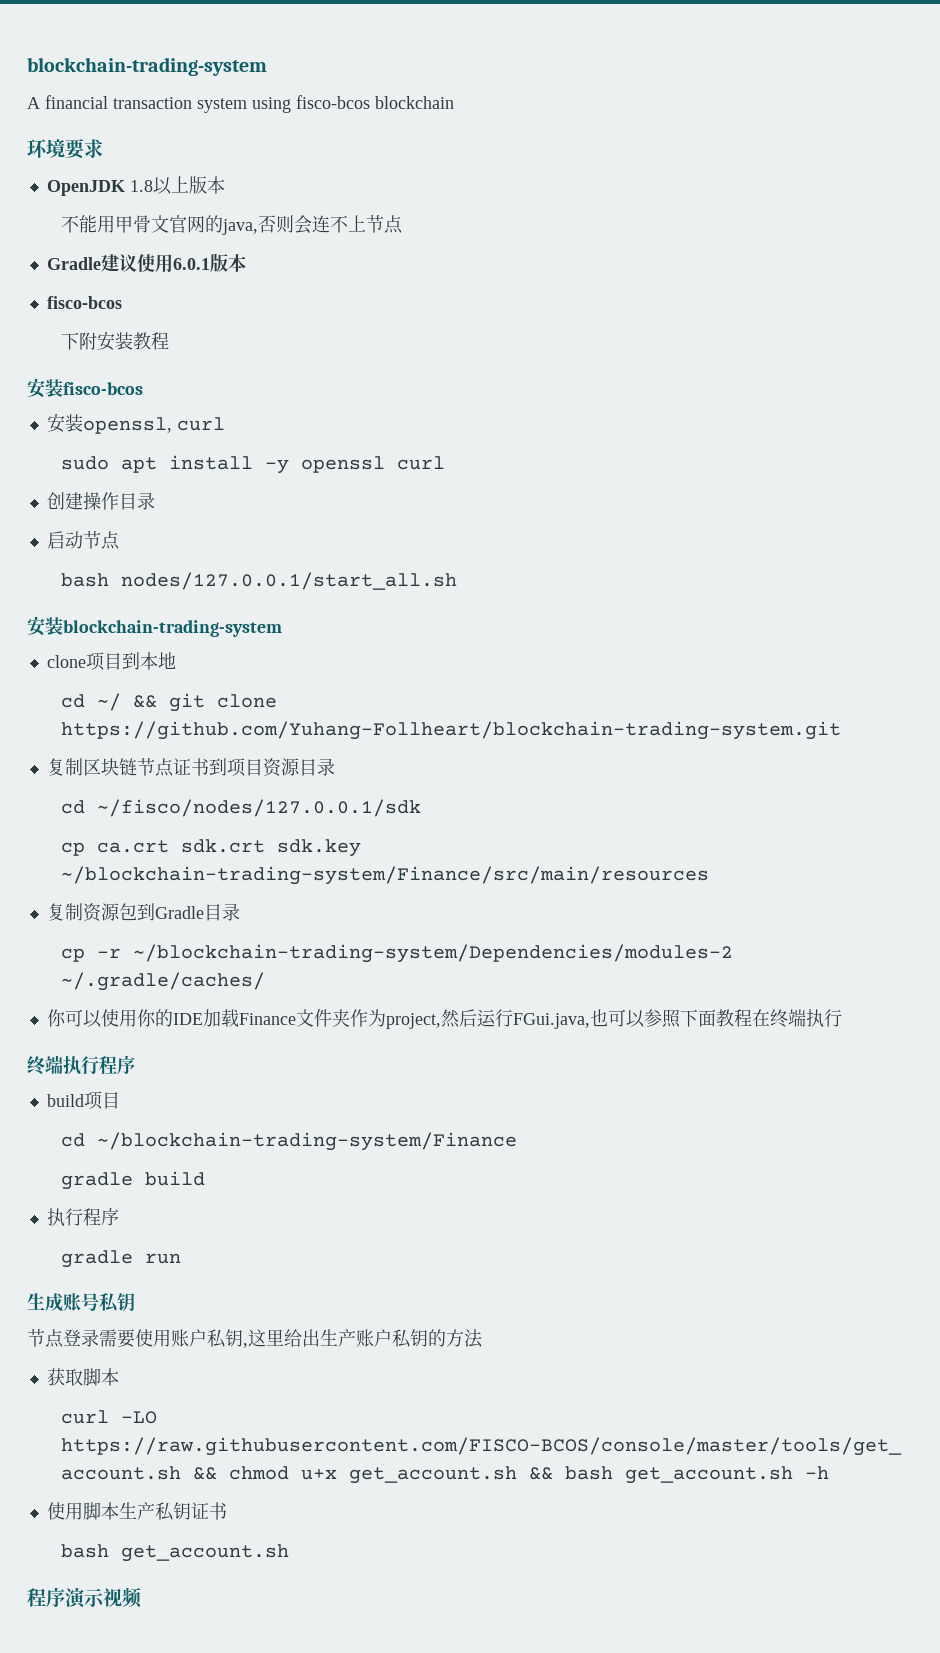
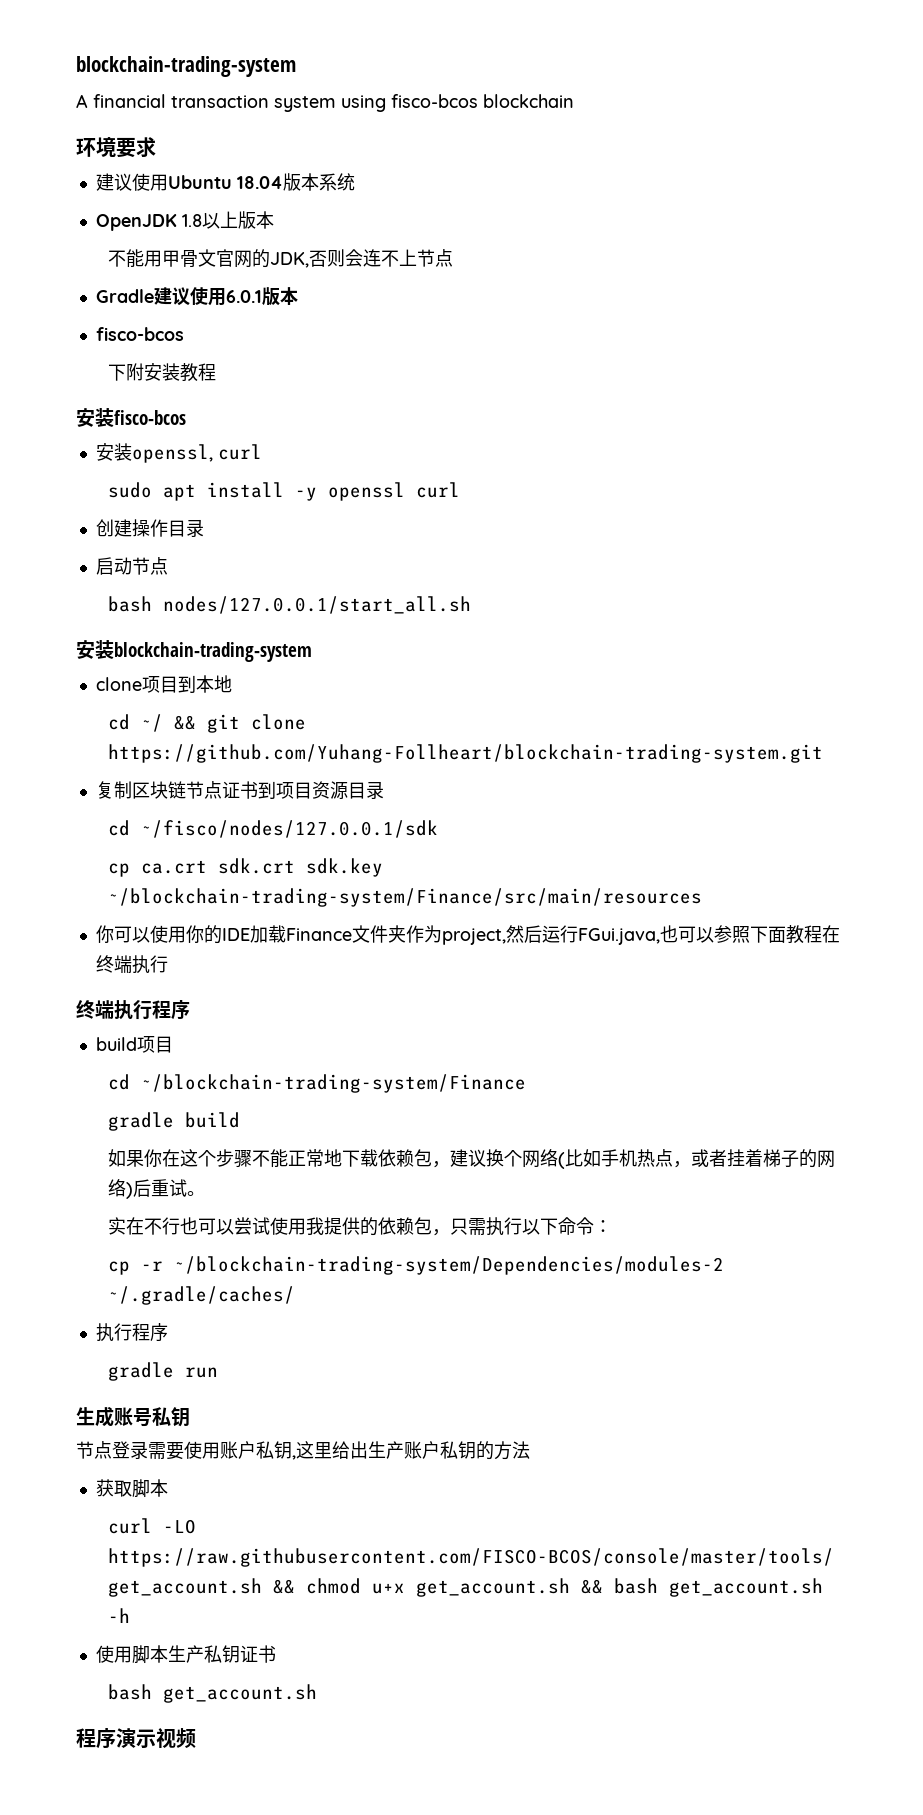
(103, 148) none -> [95,173,355,191] // 建议使用Ubuntu 18.04版本系统
[221,219,258,235] java, -> [269,252,309,268] JDK,
[46,903,240,922] [60,944,733,963] [60,972,265,991] // 复制资源包到Gradle目录 // cp -r ~/blockchain-trading-system/Dependencies/modules-2 ~/.gradle/caches/ -> (702, 897) none
(205, 1178) none -> [107,1149,835,1169] [107,1179,205,1199] [107,1217,612,1236] [107,1256,724,1275] [107,1286,295,1305] // 如果你在这个步骤不能正常地下载依赖包，建议换个网络(比如手机热点，或者挂着梯子的网络)后重试。 // 实在不行也可以尝试使用我提供的依赖包，只需执行以下命令： // cp -r ~/blockchain-trading-system/Dependencies/modules-2 ~/.gradle/caches/

